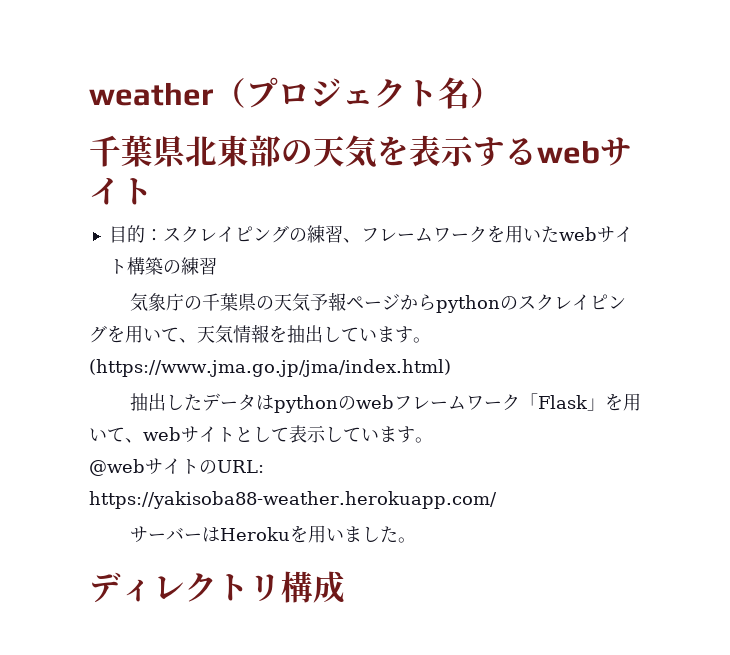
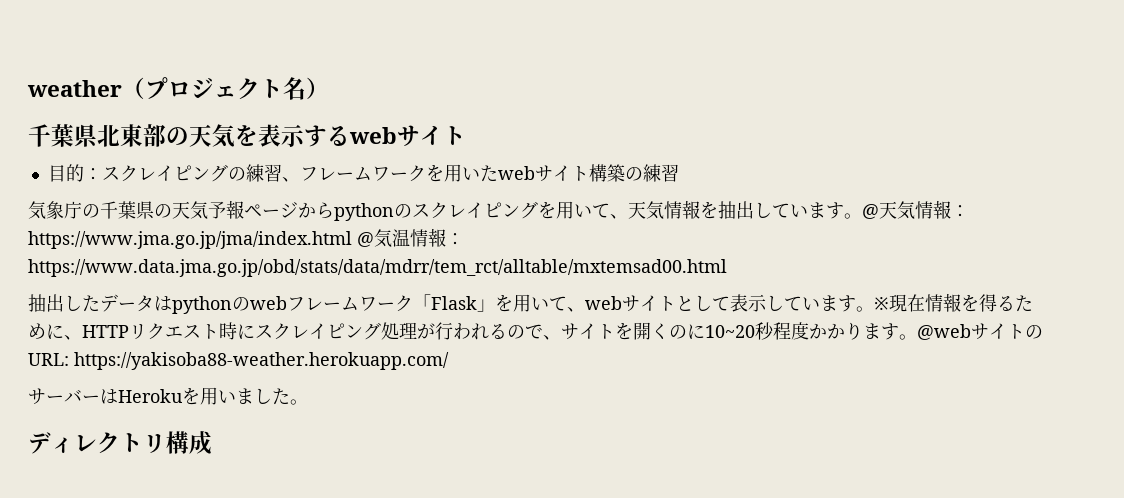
[89,359,451,377] (https://www.jma.go.jp/jma/index.html) -> [862,200,969,219] [28,228,464,249] [28,259,727,277] @天気情報：https://www.jma.go.jp/jma/index.html @気温情報：https://www.data.jma.go.jp/obd/stats/data/mdrr/tem_rct/alltable/mxtemsad00.html
(433, 440) // -> [874,293,1033,312] [28,322,917,340] ※現在情報を得るために、HTTPリクエスト時にスクレイピング処理が行われるので、サイトを開くのに10~20秒程度かかります。

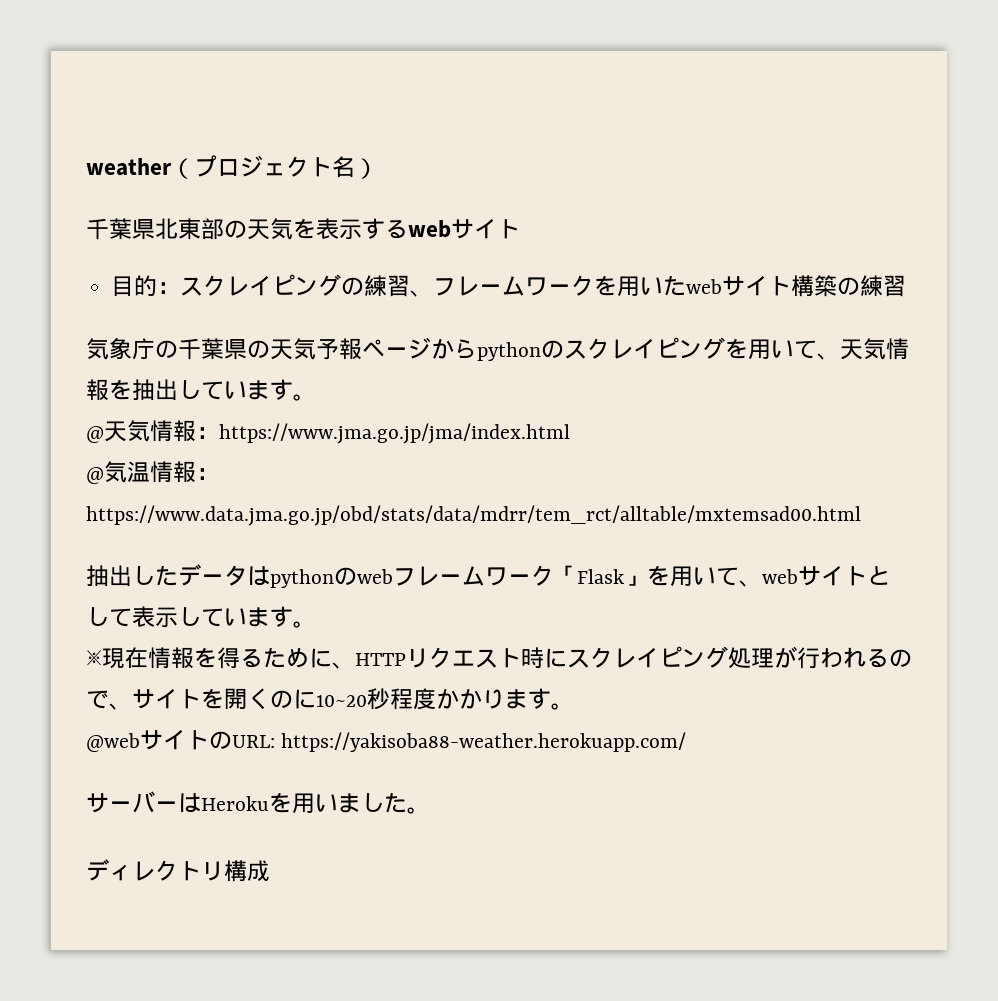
(862, 216) none -> (316, 397) //
(352, 240) none -> (570, 433) //
(874, 309) none -> (316, 624) //
(917, 337) none -> (574, 706) //

